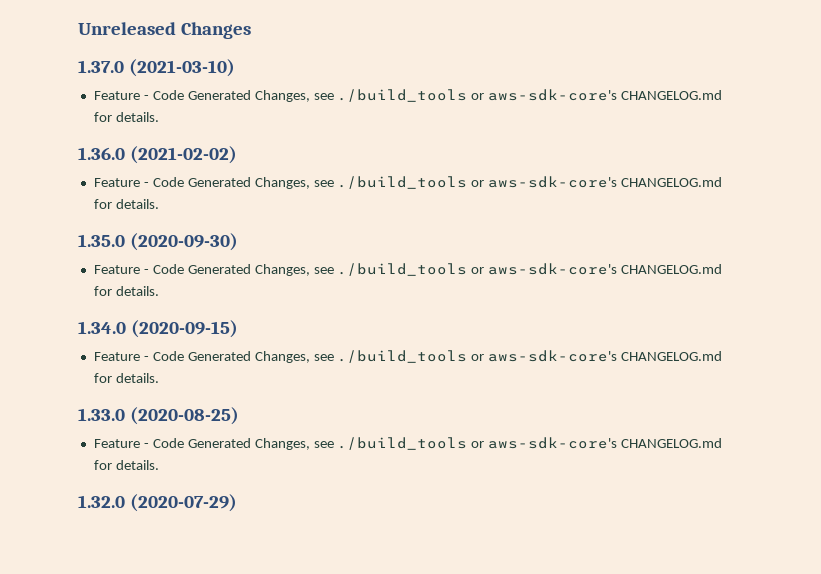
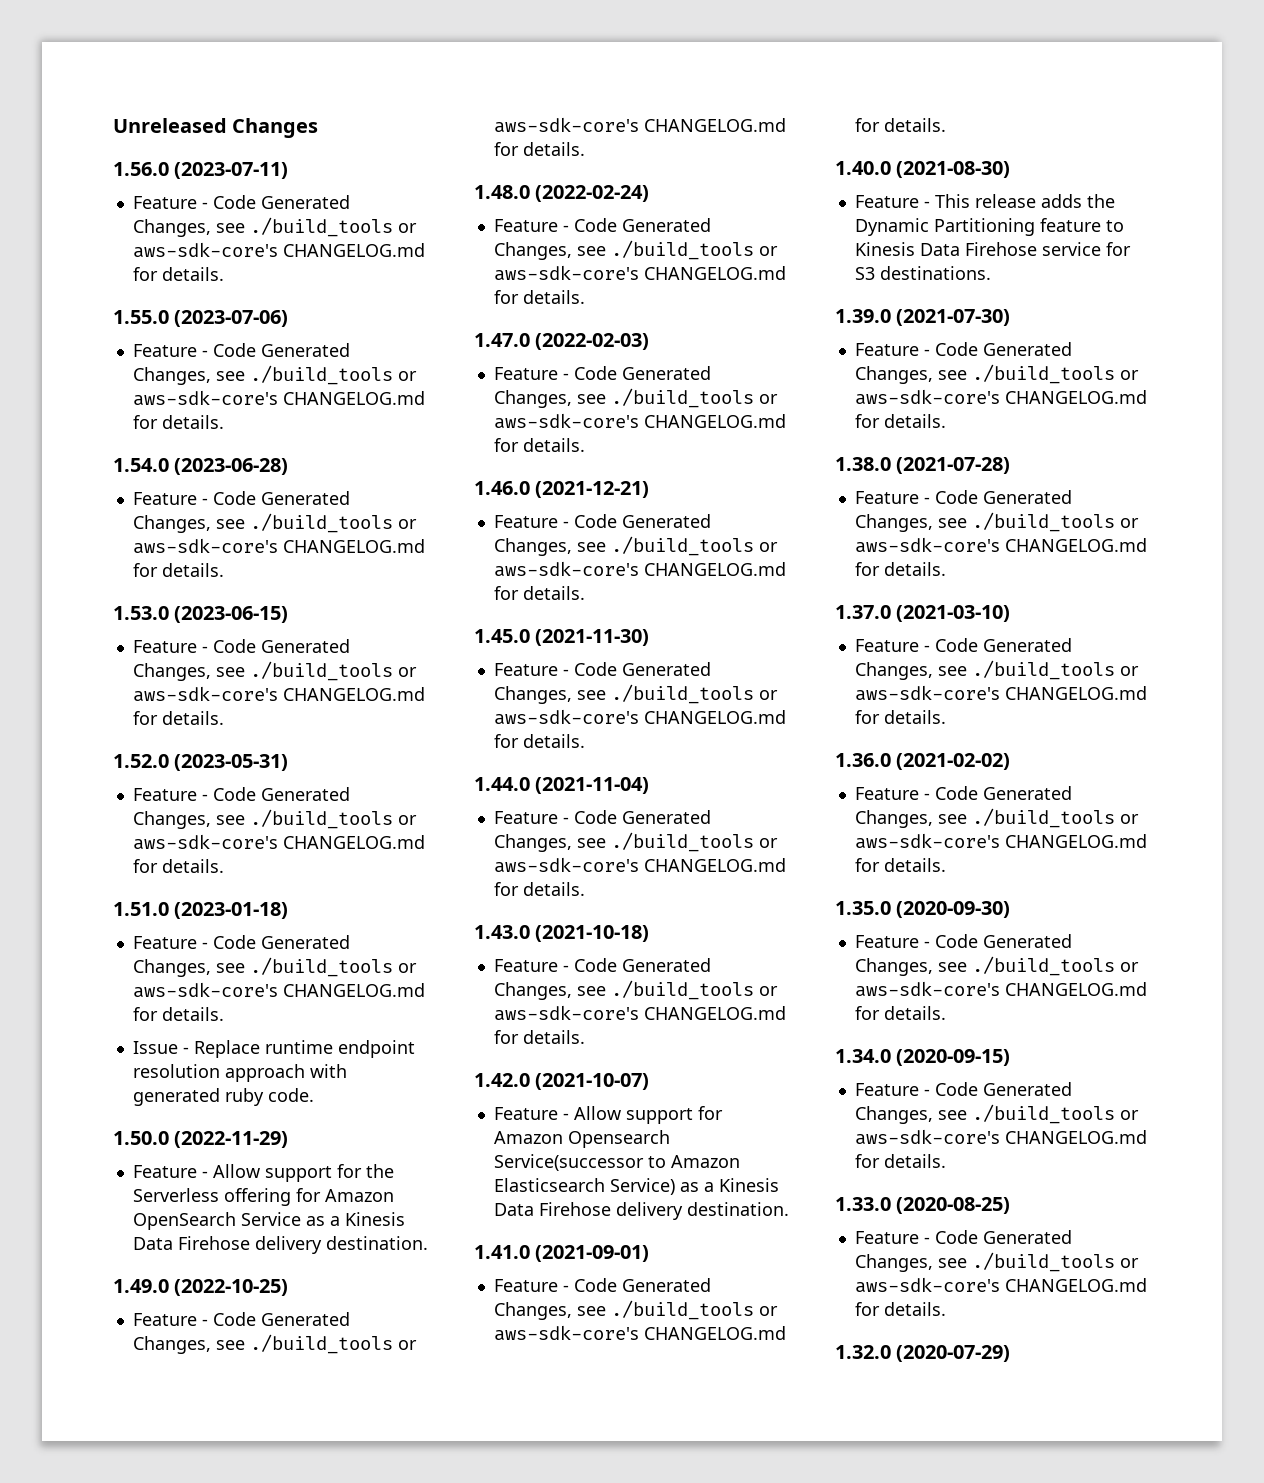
(251, 30) none -> [113,162,289,179] [132,195,350,209] [132,217,417,237] [132,242,425,258] [132,267,224,281] [113,310,289,327] [132,343,350,357] [132,365,417,385] [132,390,425,406] [132,415,224,429] [113,458,289,475] [132,491,350,505] [132,513,417,533] [132,538,425,554] [132,563,224,577] [113,606,289,623] [132,639,350,653] [132,661,417,681] [132,686,425,702] [132,711,224,725] [113,754,289,771] [132,787,350,801] [132,809,417,829] [132,834,425,850] [132,859,224,873] [113,902,289,919] [132,935,350,949] [132,957,417,977] [132,982,425,998] [132,1007,224,1021] [132,1040,415,1058] [132,1064,347,1082] [132,1088,314,1106] [113,1131,289,1148] [132,1164,394,1182] [132,1188,394,1206] [132,1212,405,1230] [132,1236,428,1254] [113,1279,289,1296] [132,1312,350,1326] [132,1334,417,1354] [493,117,786,133] [493,142,585,156] [474,185,650,202] [493,218,711,232] [493,240,778,260] [493,265,786,281] [493,290,585,304] [474,333,650,350] [493,366,711,380] [493,388,778,408] [493,413,786,429] [493,438,585,452] [474,481,650,498] [493,514,711,528] [493,536,778,556] [493,561,786,577] [493,586,585,600] [474,629,650,646] [493,662,711,676] [493,684,778,704] [493,709,786,725] [493,734,585,748] [474,777,650,794] [493,810,711,824] [493,832,778,852] [493,857,786,873] [493,882,585,896] [474,925,650,942] [493,958,711,972] [493,980,778,1000] [493,1005,786,1021] [493,1030,585,1044] [474,1073,650,1090] [493,1106,723,1124] [493,1130,670,1148] [493,1154,740,1171] [493,1178,779,1195] [493,1202,789,1220] [474,1245,650,1262] [493,1278,711,1292] [493,1300,778,1320] [493,1325,786,1341] [854,118,946,132] [835,161,1011,178] [854,194,1115,208] [854,218,1124,236] [854,242,1131,256] [854,266,991,280] [835,309,1011,326] [854,342,1072,356] [854,364,1139,384] [854,389,1147,405] [854,414,946,428] [835,457,1011,474] [854,490,1072,504] [854,512,1139,532] [854,537,1147,553] [854,562,946,576] // 1.56.0 (2023-07-11) // Feature - Code Generated Changes, see ./build_tools or aws-sdk-core's CHANGELOG.md for details. // 1.55.0 (2023-07-06) // Feature - Code Generated Changes, see ./build_tools or aws-sdk-core's CHANGELOG.md for details. // 1.54.0 (2023-06-28) // Feature - Code Generated Changes, see ./build_tools or aws-sdk-core's CHANGELOG.md for details. // 1.53.0 (2023-06-15) // Feature - Code Generated Changes, see ./build_tools or aws-sdk-core's CHANGELOG.md for details. // 1.52.0 (2023-05-31) // Feature - Code Generated Changes, see ./build_tools or aws-sdk-core's CHANGELOG.md for details. // 1.51.0 (2023-01-18) // Feature - Code Generated Changes, see ./build_tools or aws-sdk-core's CHANGELOG.md for details. // Issue - Replace runtime endpoint resolution approach with generated ruby code. // 1.50.0 (2022-11-29) // Feature - Allow support for the Serverless offering for Amazon OpenSearch Service as a Kinesis Data Firehose delivery destination. // 1.49.0 (2022-10-25) // Feature - Code Generated Changes, see ./build_tools or aws-sdk-core's CHANGELOG.md for details. // 1.48.0 (2022-02-24) // Feature - Code Generated Changes, see ./build_tools or aws-sdk-core's CHANGELOG.md for details. // 1.47.0 (2022-02-03) // Feature - Code Generated Changes, see ./build_tools or aws-sdk-core's CHANGELOG.md for details. // 1.46.0 (2021-12-21) // Feature - Code Generated Changes, see ./build_tools or aws-sdk-core's CHANGELOG.md for details. // 1.45.0 (2021-11-30) // Feature - Code Generated Changes, see ./build_tools or aws-sdk-core's CHANGELOG.md for details. // 1.44.0 (2021-11-04) // Feature - Code Generated Changes, see ./build_tools or aws-sdk-core's CHANGELOG.md for details. // 1.43.0 (2021-10-18) // Feature - Code Generated Changes, see ./build_tools or aws-sdk-core's CHANGELOG.md for details. // 1.42.0 (2021-10-07) // Feature - Allow support for Amazon Opensearch Service(successor to Amazon Elasticsearch Service) as a Kinesis Data Firehose delivery destination. // 1.41.0 (2021-09-01) // Feature - Code Generated Changes, see ./build_tools or aws-sdk-core's CHANGELOG.md for details. // 1.40.0 (2021-08-30) // Feature - This release adds the Dynamic Partitioning feature to Kinesis Data Firehose service for S3 destinations. // 1.39.0 (2021-07-30) // Feature - Code Generated Changes, see ./build_tools or aws-sdk-core's CHANGELOG.md for details. // 1.38.0 (2021-07-28) // Feature - Code Generated Changes, see ./build_tools or aws-sdk-core's CHANGELOG.md for details.

